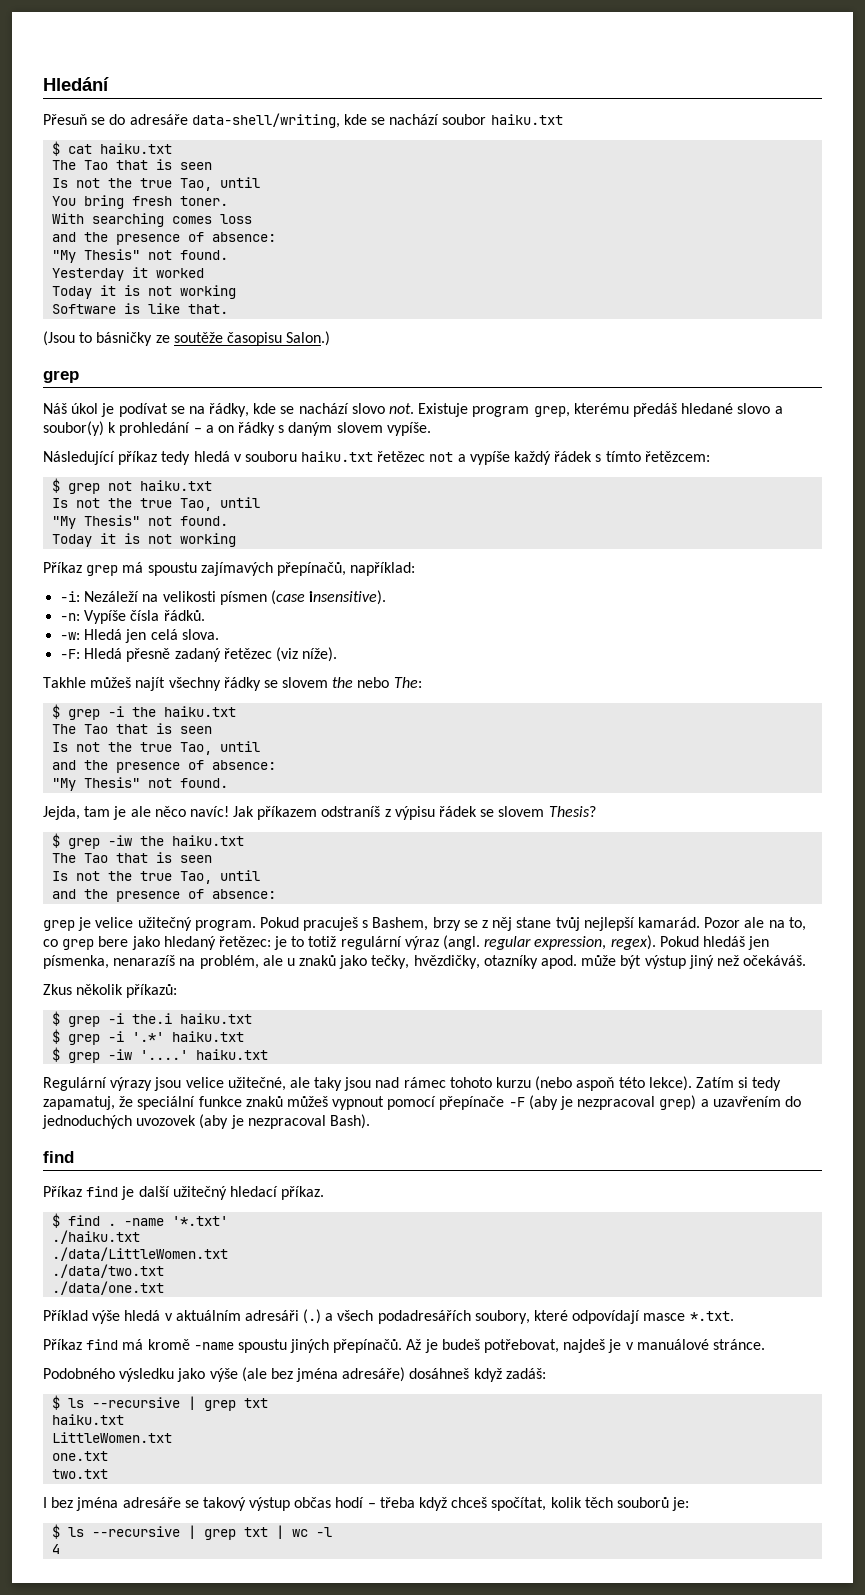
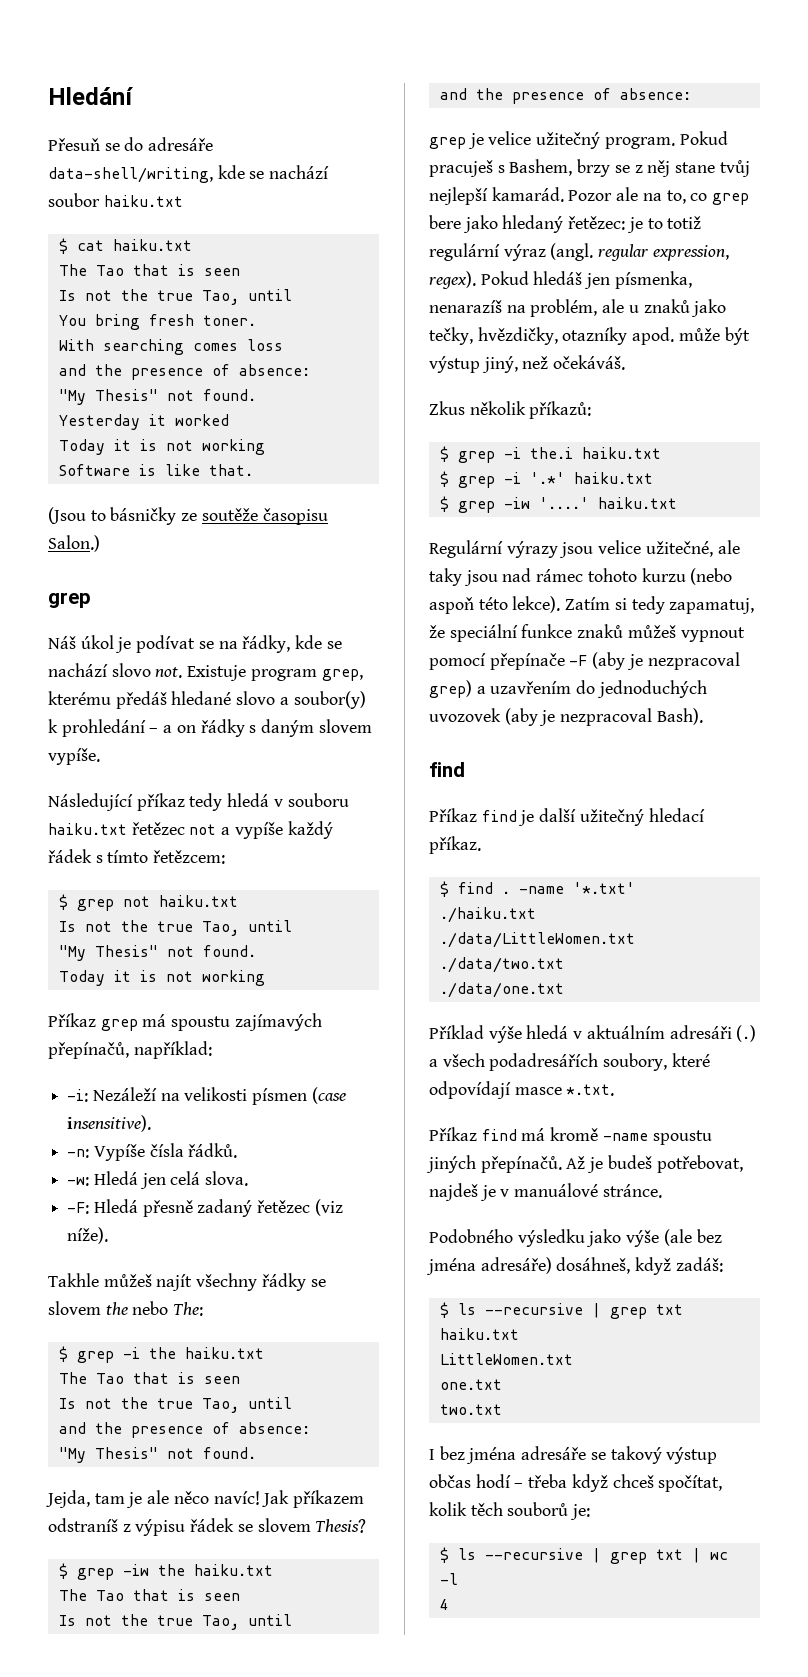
[688,955,714,969] jiný -> [481,356,518,373] jiný,
[409,1368,470,1379] dosáhneš -> [556,1257,631,1274] dosáhneš,

